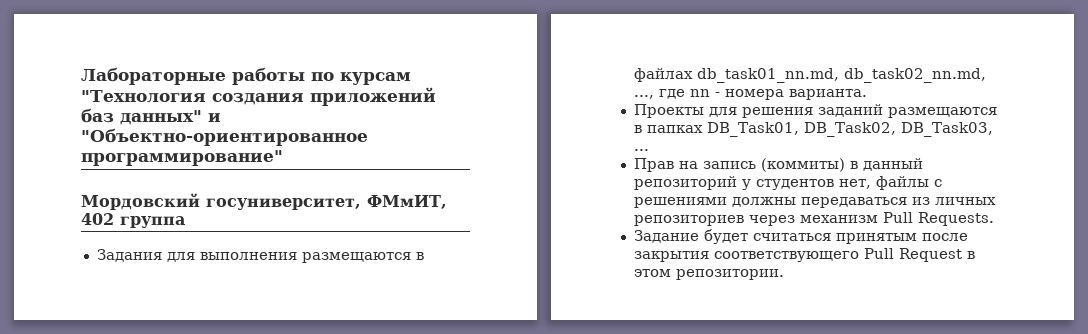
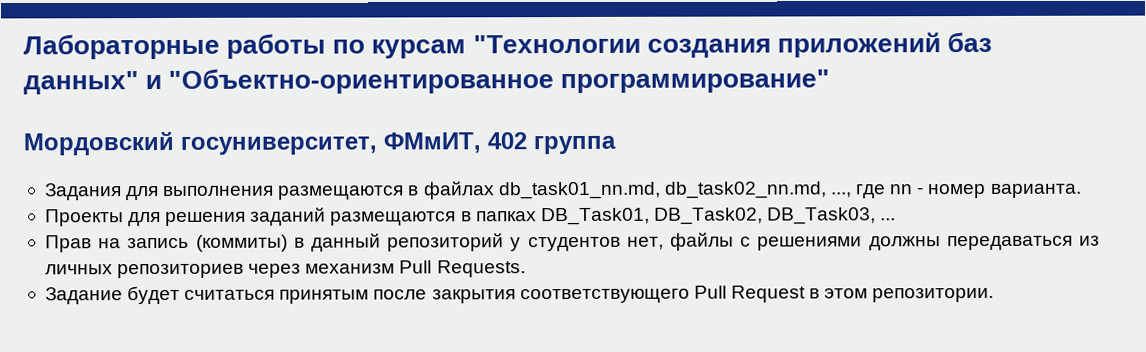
[81,90,206,103] "Технология -> [472,34,641,54] "Технологии
[724,89,784,100] номера -> [928,183,987,199] номер

